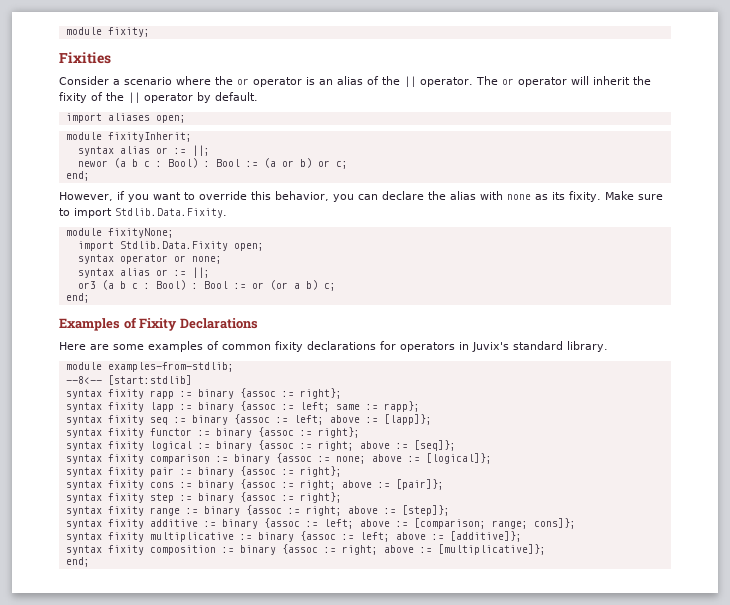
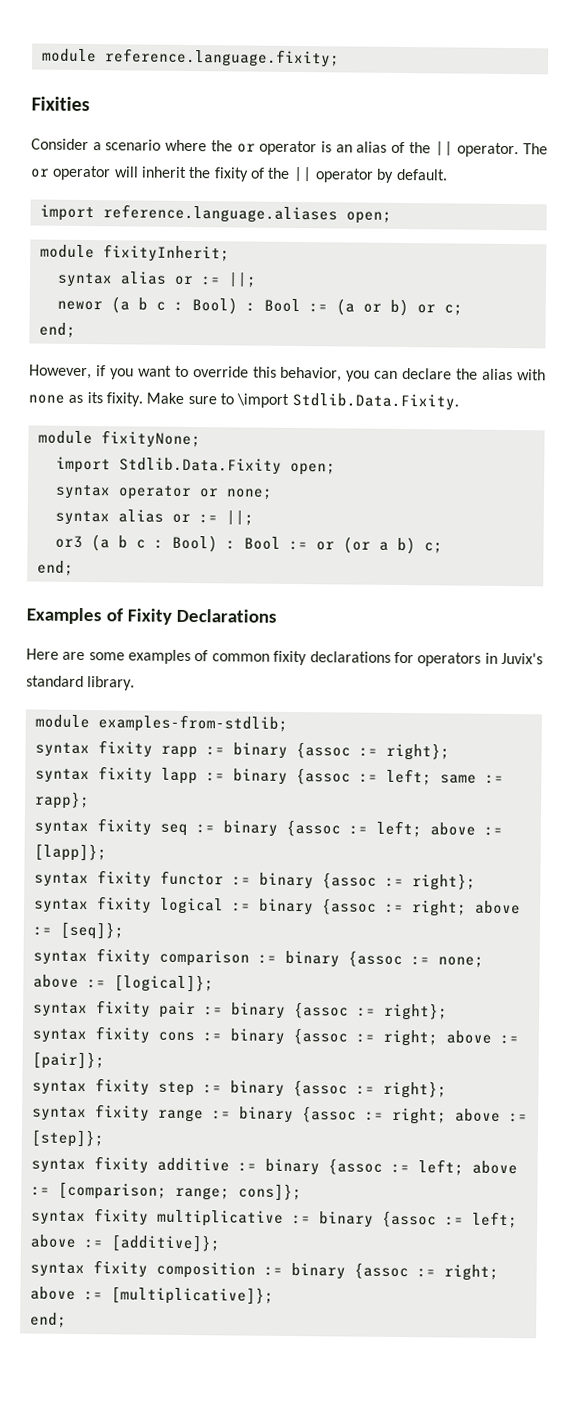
[65,27,150,37] module fixity; -> [41,48,340,68] module reference.language.fixity;
[107,113,150,121] aliases -> [102,204,338,224] reference.language.aliases
[74,208,112,218] import -> [236,393,290,408] \import
[65,375,192,385] // --8<-- [start:stdlib] -> (288, 723) none

